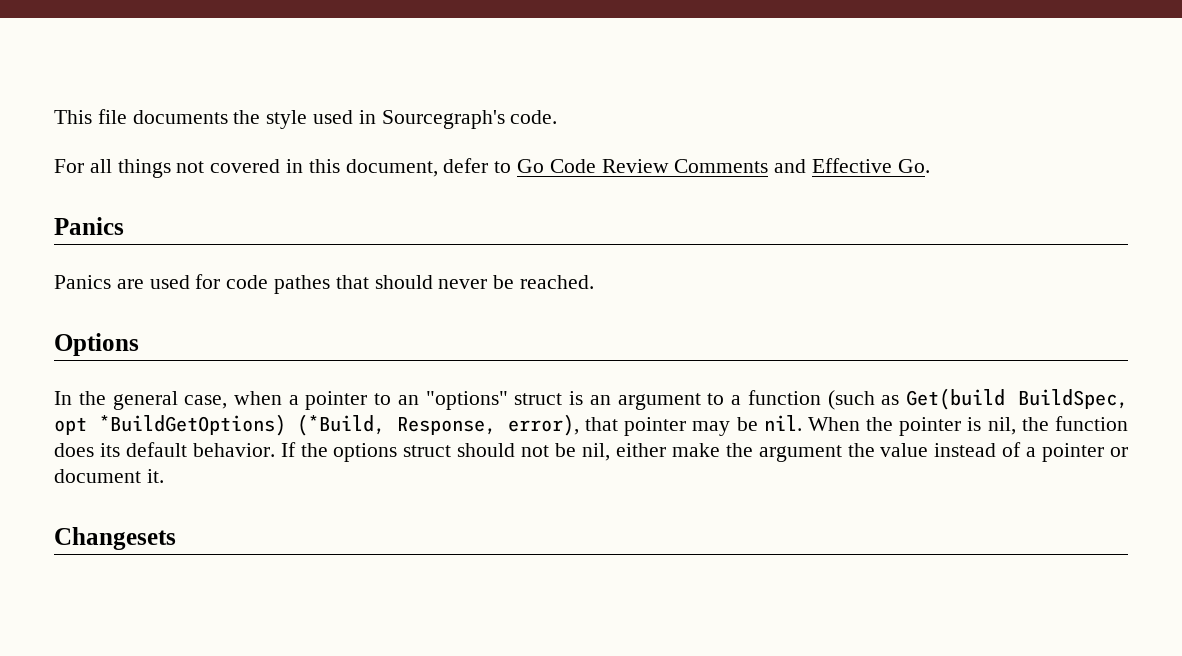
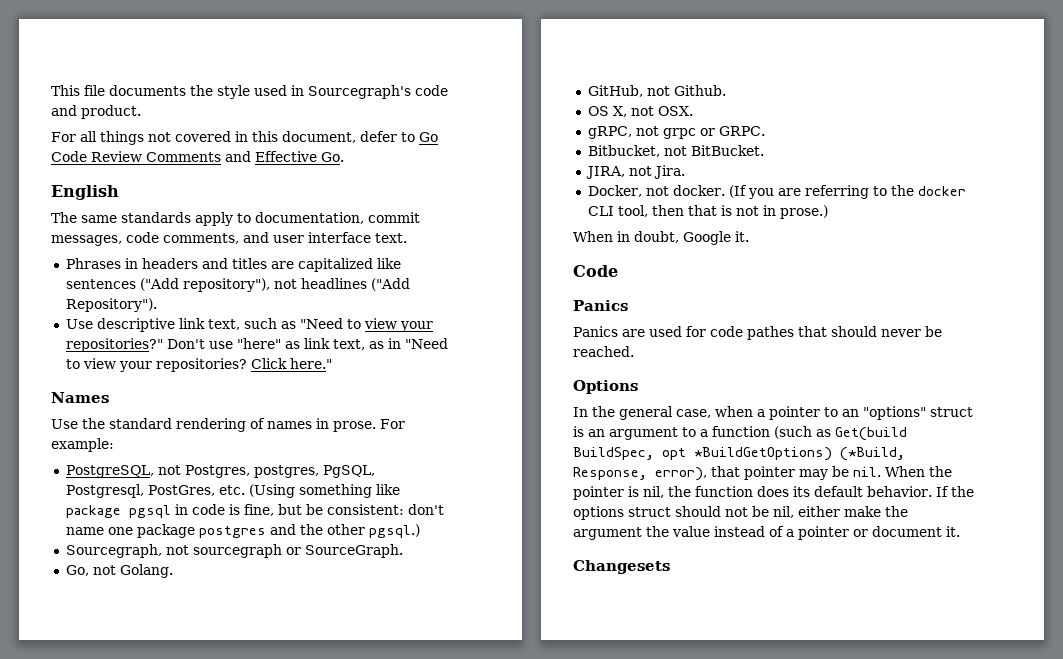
[510,110,558,124] code. -> [415,85,448,96] [51,105,141,119] code and product.
(930, 166) none -> [51,185,119,200] [51,212,420,226] [51,232,407,246] [65,258,401,272] [65,278,410,292] [65,298,157,312] [65,318,433,332] [65,338,448,352] [65,358,332,372] [51,392,109,403] [51,418,405,432] [51,438,114,452] [65,465,375,478] [65,484,400,498] [65,504,444,518] [65,524,420,538] [65,544,403,558] [65,564,173,578] [587,85,726,97] [587,106,693,117] [587,126,765,139] [587,145,764,157] [585,165,685,179] [587,185,966,199] [587,205,828,219] [573,231,749,245] [573,265,618,277] // English // The same standards apply to documentation, commit messages, code comments, and user interface text. // Phrases in headers and titles are capitalized like sentences ("Add repository"), not headlines ("Add Repository"). // Use descriptive link text, such as "Need to view your repositories?" Don't use "here" as link text, as in "Need to view your repositories? Click here." // Names // Use the standard rendering of names in prose. For example: // PostgreSQL, not Postgres, postgres, PgSQL, Postgresql, PostGres, etc. (Using something like package pgsql in code is fine, but be consistent: don't name one package postgres and the other pgsql.) // Sourcegraph, not sourcegraph or SourceGraph. // Go, not Golang. // GitHub, not Github. // OS X, not OSX. // gRPC, not grpc or GRPC. // Bitbucket, not BitBucket. // JIRA, not Jira. // Docker, not docker. (If you are referring to the docker CLI tool, then that is not in prose.) // When in doubt, Google it. // Code

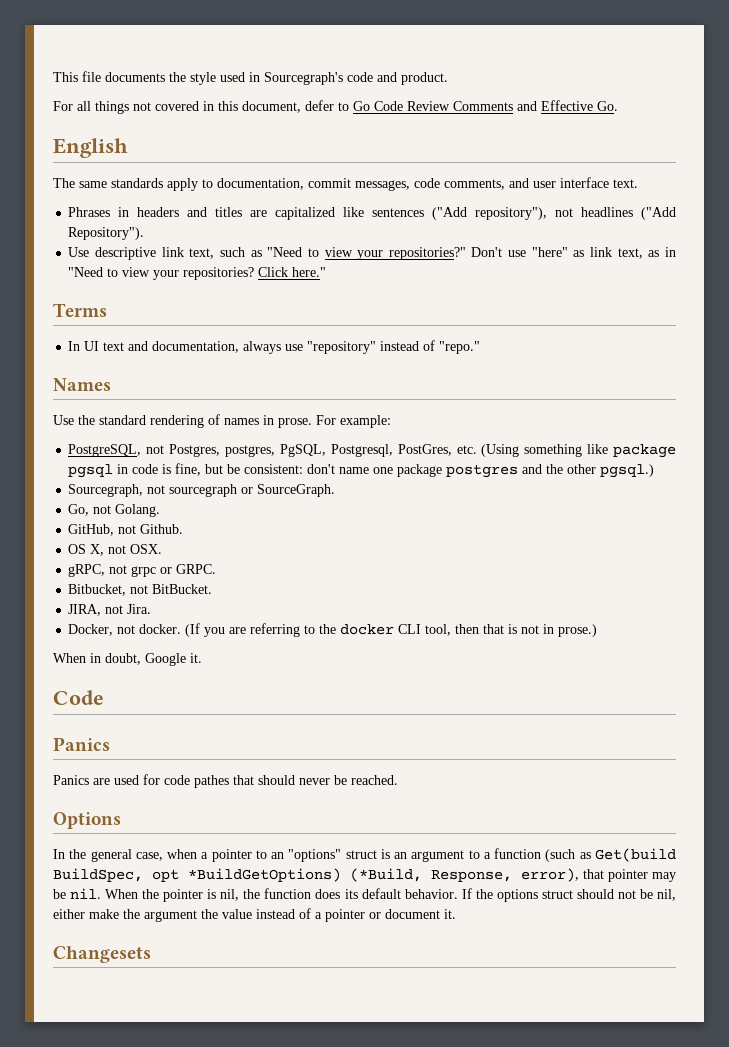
(332, 363) none -> [53,303,107,317] [68,340,481,354] // Terms // In UI text and documentation, always use "repository" instead of "repo."

